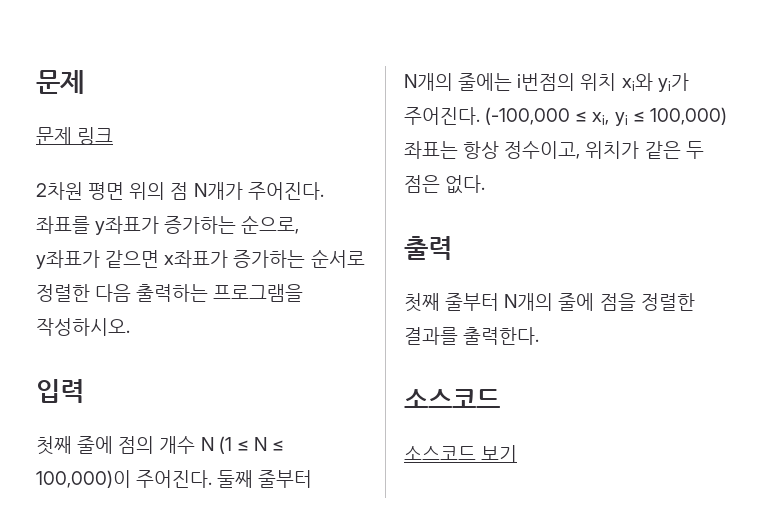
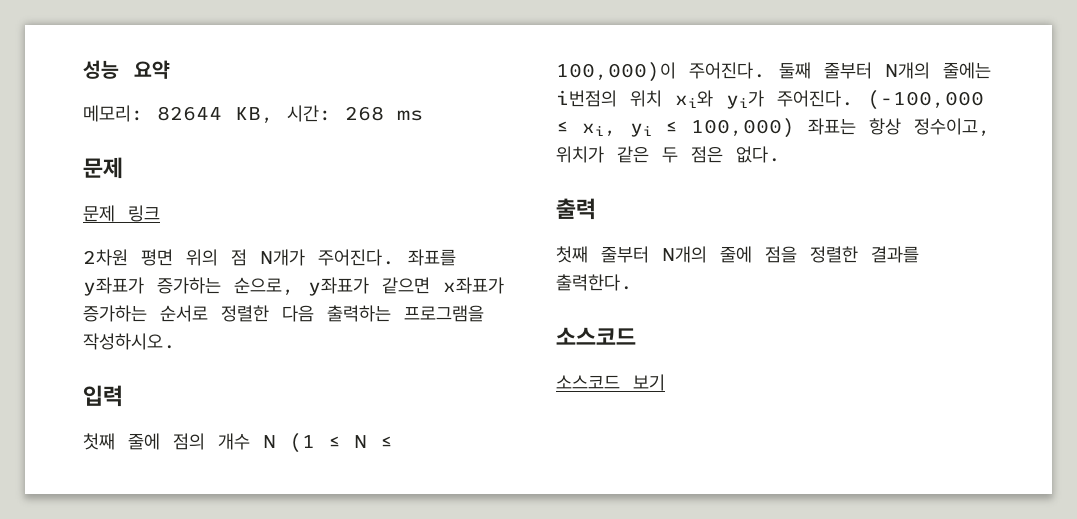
(36, 82) none -> [83,60,170,79] [83,105,423,124] 성능 요약 // 메모리: 82644 KB, 시간: 268 ms //

